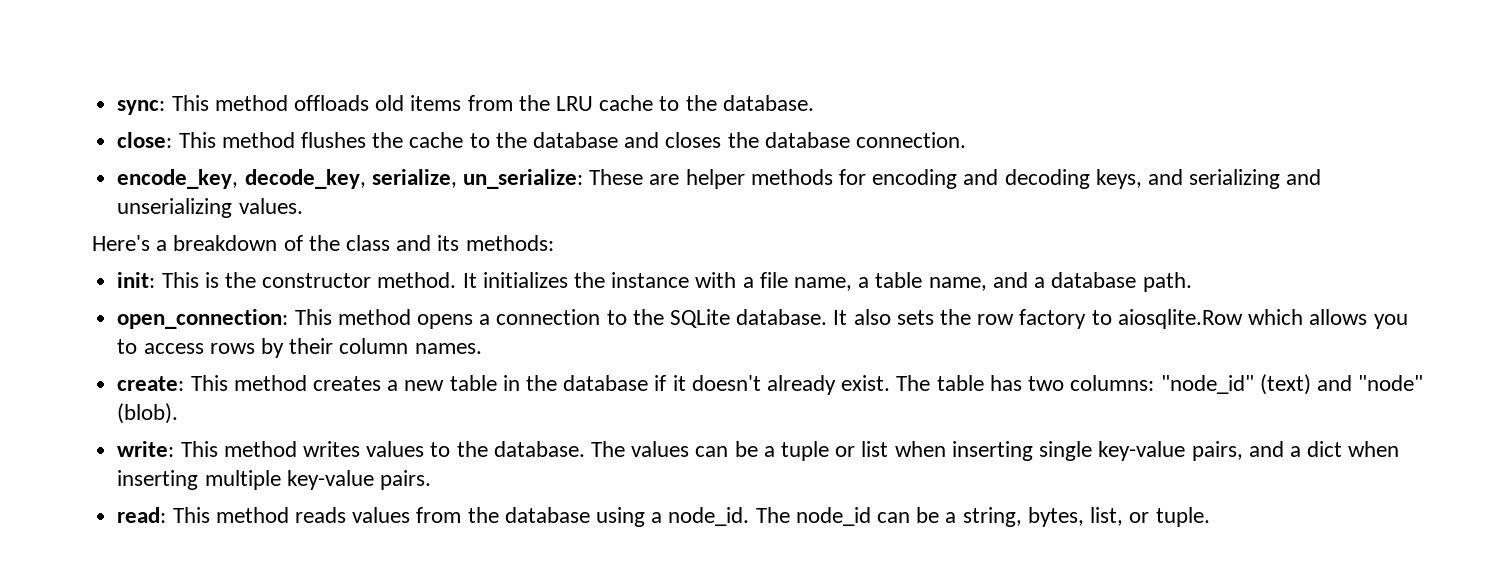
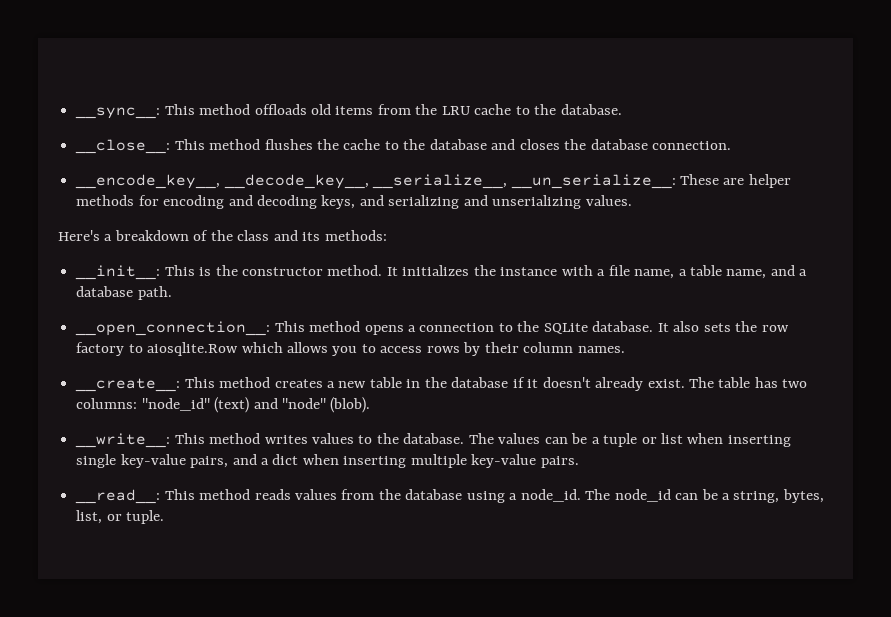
[117,100,166,115] sync: -> [75,107,161,119] __sync__:
[117,132,173,148] close: -> [75,139,171,154] __close__:
[117,169,583,189] encode_key, decode_key, serialize, un_serialize: -> [75,174,676,189] __encode_key__, __decode_key__, __serialize__, __un_serialize__:
[117,272,156,288] init: -> [75,265,161,280] __init__:
[117,309,289,329] open_connection: -> [75,321,271,336] __open_connection__:
[117,376,185,391] create: -> [75,378,181,392] __create__:
[117,441,175,457] write: -> [75,433,171,448] __write__:
[117,507,167,523] read: -> [75,489,161,504] __read__:

